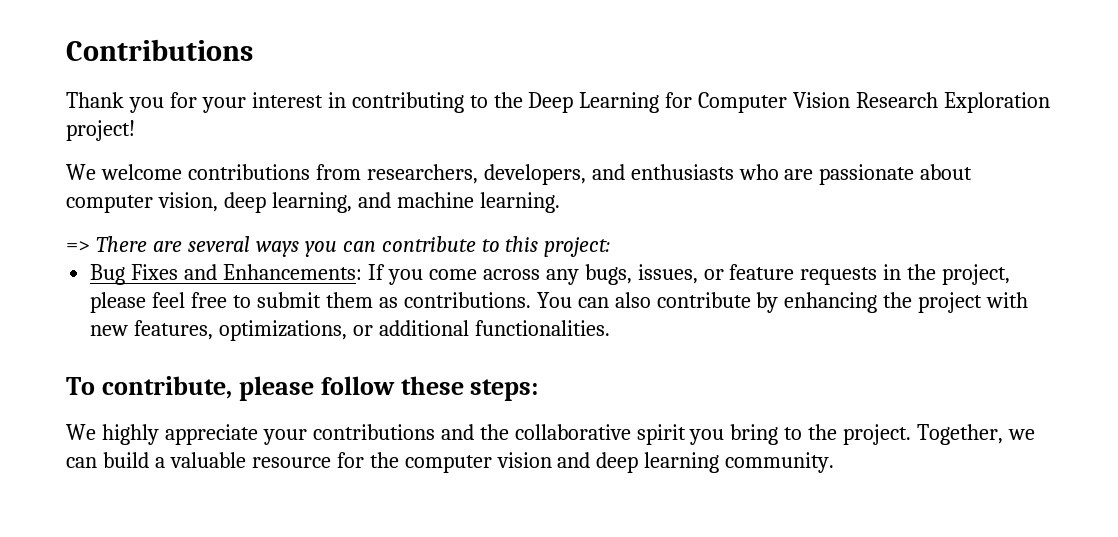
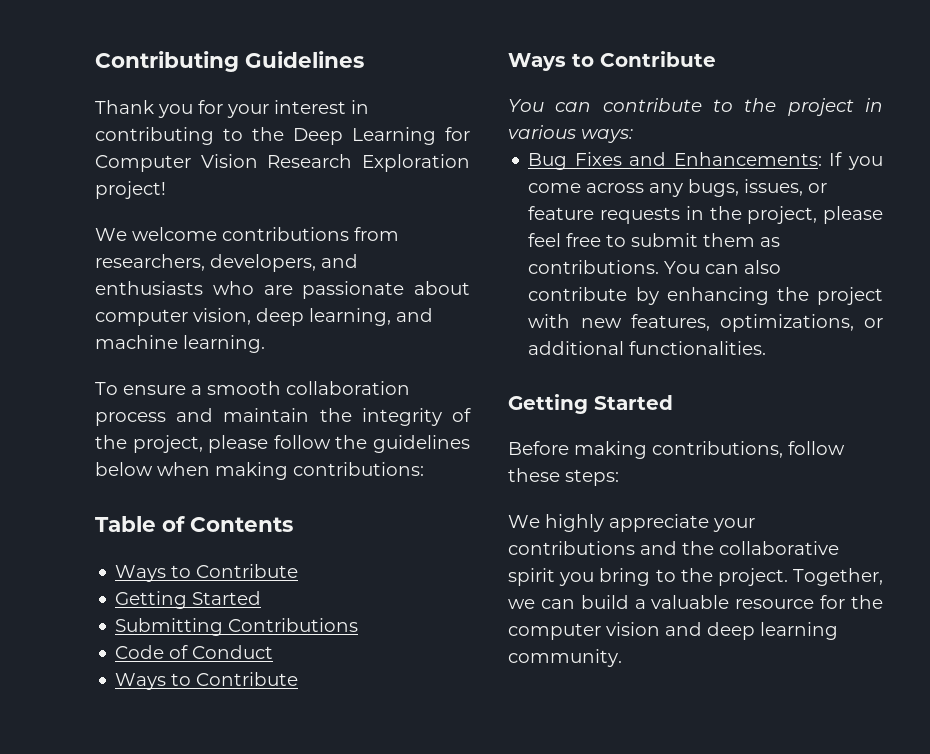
[66,39,253,61] Contributions -> [95,51,364,72] Contributing Guidelines
[66,236,611,257] => There are several ways you can contribute to this project: -> [95,381,410,395] [95,408,471,426] [95,435,470,453] [95,462,424,480] [95,516,293,532] [115,564,299,582] [115,591,262,609] [115,618,359,636] [115,645,274,659] [115,672,299,690] [508,51,716,71] [508,98,883,116] [508,125,633,143] To ensure a smooth collaboration process and maintain the integrity of the project, please follow the guidelines below when making contributions: // Table of Contents // Ways to Contribute // Getting Started // Submitting Contributions // Code of Conduct // Ways to Contribute // Ways to Contribute // You can contribute to the project in various ways:
[66,376,314,401] To contribute, please -> [508,394,673,414] [508,441,783,459] Getting Started // Before making contributions,

